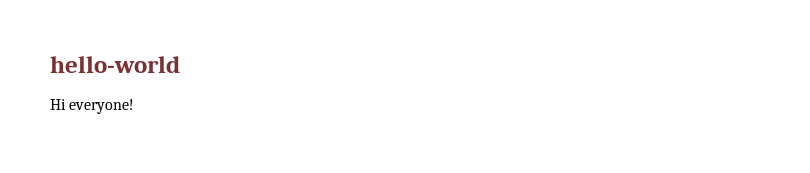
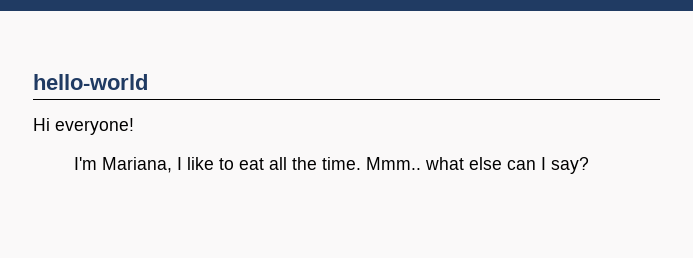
(135, 106) none -> [74,157,590,174] // I'm Mariana, I like to eat all the time. Mmm.. what else can I say?

